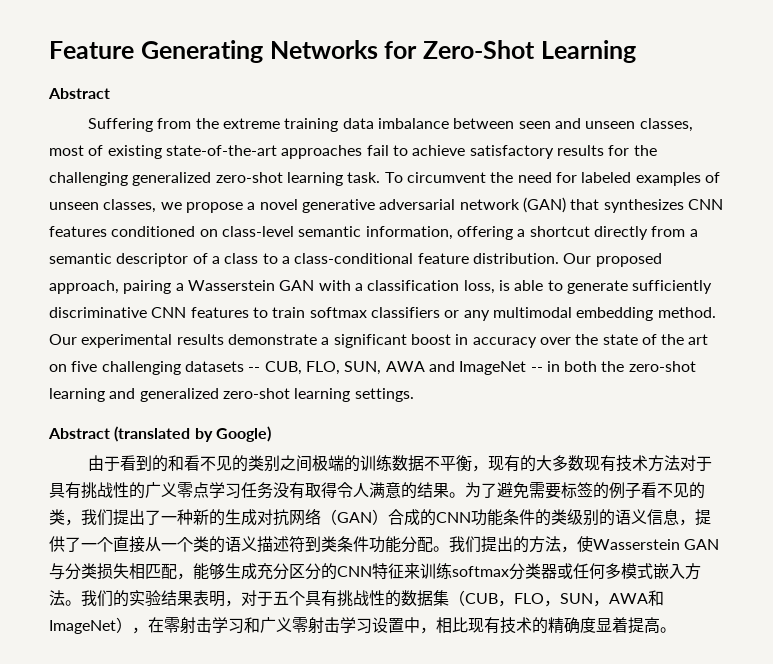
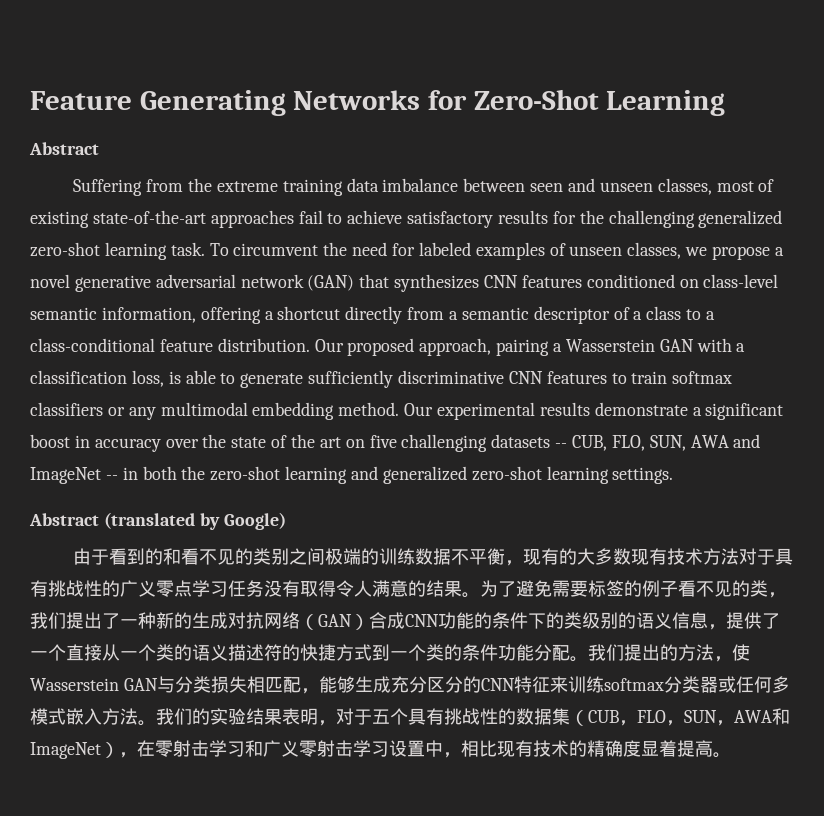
[420,509,436,526] 的 -> (405, 620) none
[503,509,535,525] 条件 -> [474,612,546,629] 的条件下
[305,536,337,552] 到类 -> [282,644,462,661] 的快捷方式到一个类的

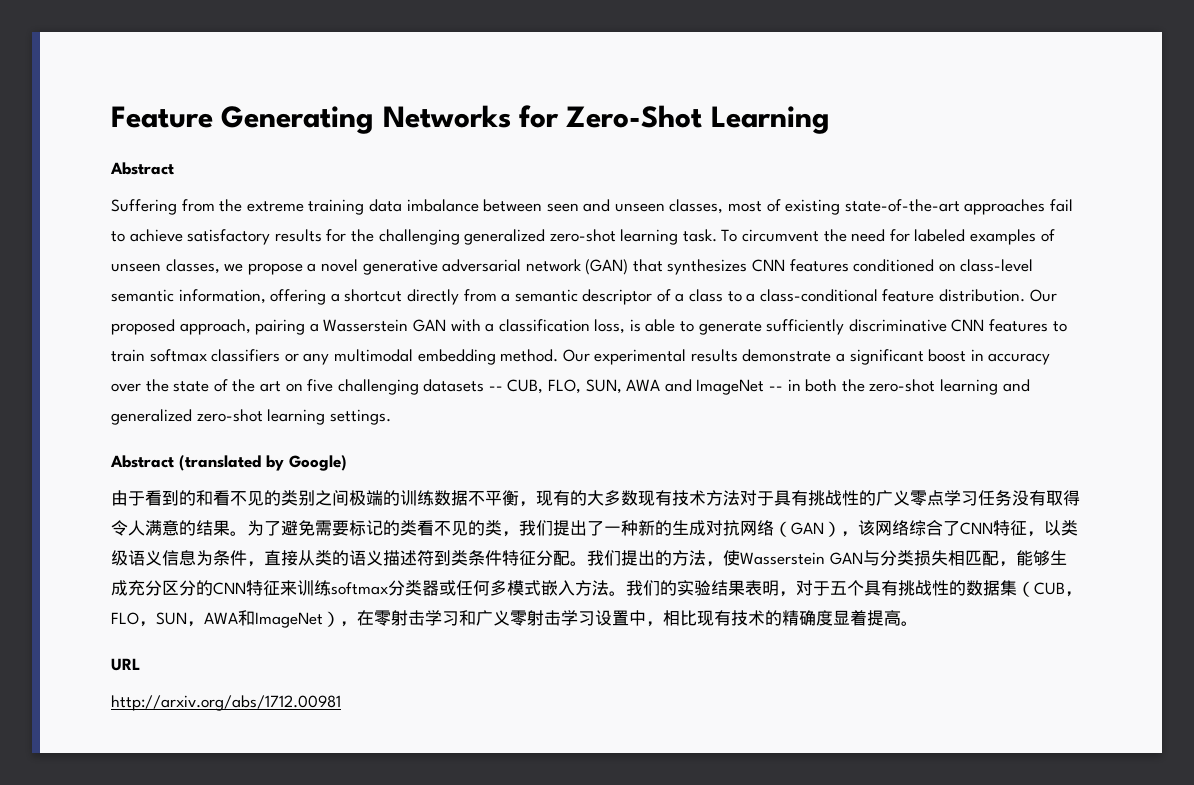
[606,580,678,597] 签的例子 -> [366,520,417,536] 记的类
[369,612,780,630] [30,644,534,661] 合成CNN功能的条件下的类级别的语义信息，提供了一个直接从一个类的语义描述符的快捷方式到一个类的条件功能 -> [841,520,1078,537] [111,550,536,567] ，该网络综合了CNN特征，以类级语义信息为条件，直接从类的语义描述符到类条件特征
(731, 755) none -> [111,658,140,671] [111,695,341,711] // URL // http://arxiv.org/abs/1712.00981

